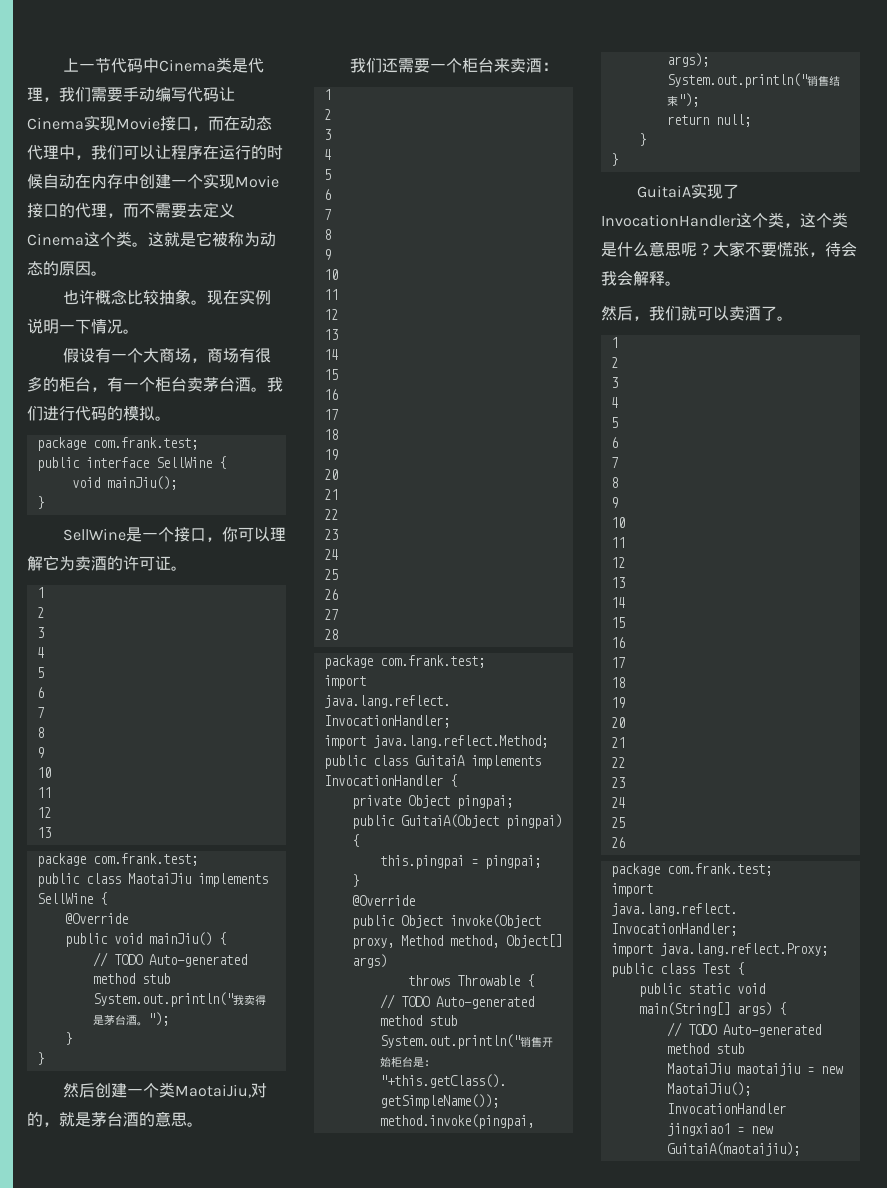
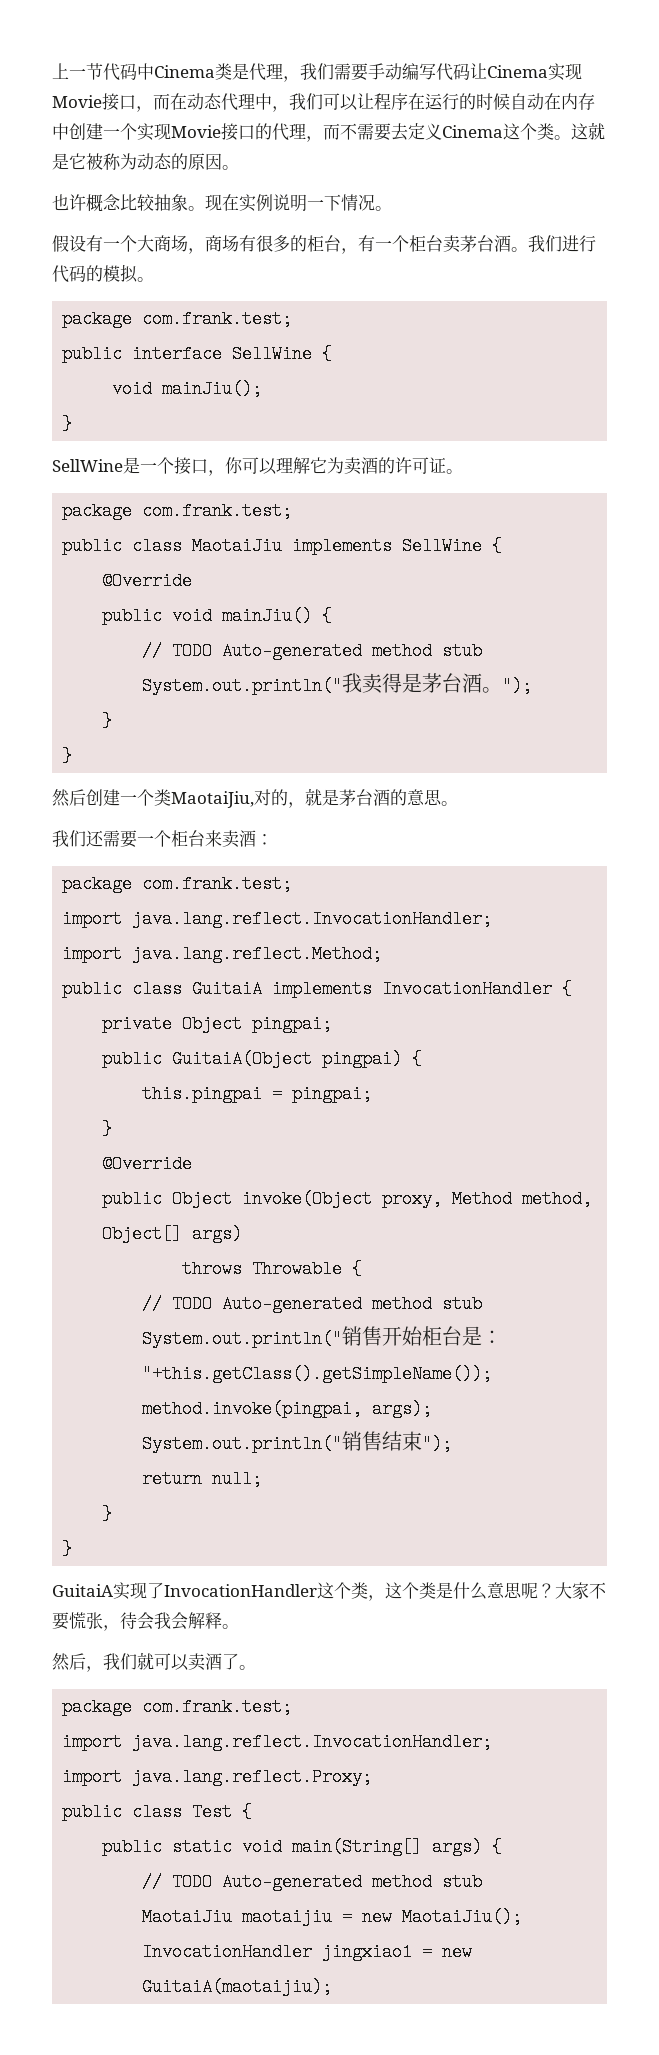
[36,587,44,598] [36,607,44,618] [36,627,44,638] [36,647,44,658] [36,667,44,678] [36,687,44,698] [36,707,44,718] [36,727,44,738] [36,747,44,758] [36,767,51,778] [36,787,51,798] [36,807,51,818] [36,827,51,838] // 1 // 2 // 3 // 4 // 5 // 6 // 7 // 8 // 9 // 10 // 11 // 12 // 13 -> (463, 471) none
[323,89,331,100] [323,109,331,120] [323,129,331,140] [323,149,331,160] [323,169,331,180] [323,189,331,200] [323,209,331,220] [323,229,331,240] [323,249,331,260] [323,269,338,280] [323,289,338,300] [323,309,338,320] [323,329,338,340] [323,349,338,360] [323,369,338,380] [323,389,338,400] [323,409,338,420] [323,429,338,440] [323,449,338,460] [323,469,338,480] [323,489,338,500] [323,509,338,520] [323,529,338,540] [323,549,338,560] [323,569,338,580] [323,589,338,600] [323,609,338,620] [323,629,338,640] // 1 // 2 // 3 // 4 // 5 // 6 // 7 // 8 // 9 // 10 // 11 // 12 // 13 // 14 // 15 // 16 // 17 // 18 // 19 // 20 // 21 // 22 // 23 // 24 // 25 // 26 // 27 // 28 -> (273, 839) none
[610,337,618,348] [610,357,618,368] [610,377,618,388] [610,397,618,408] [610,417,618,428] [610,437,618,448] [610,457,618,468] [610,477,618,488] [610,497,618,508] [610,517,625,528] [610,537,625,548] [610,557,625,568] [610,577,625,588] [610,597,625,608] [610,617,625,628] [610,637,625,648] [610,657,625,668] [610,677,625,688] [610,697,625,708] [610,717,625,728] [610,737,625,748] [610,757,625,768] [610,777,625,788] [610,797,625,808] [610,817,625,828] [610,837,625,848] // 1 // 2 // 3 // 4 // 5 // 6 // 7 // 8 // 9 // 10 // 11 // 12 // 13 // 14 // 15 // 16 // 17 // 18 // 19 // 20 // 21 // 22 // 23 // 24 // 25 // 26 -> (256, 1667) none

